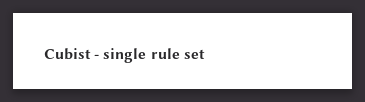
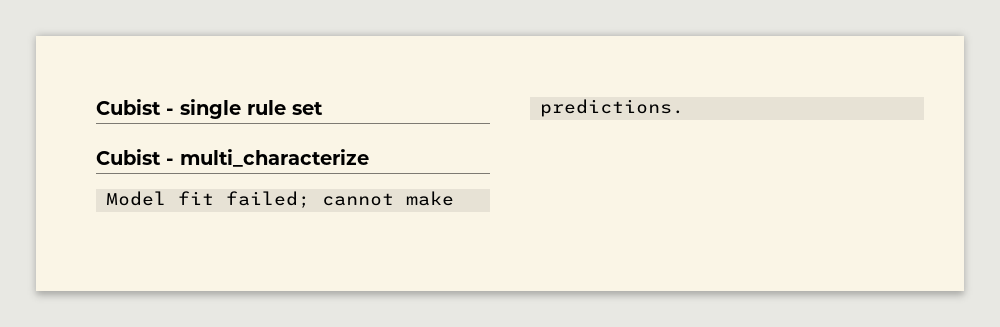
(205, 54) none -> [96,149,369,167] [106,191,455,208] [540,99,685,117] // Cubist - multi_characterize // Model fit failed; cannot make predictions.

